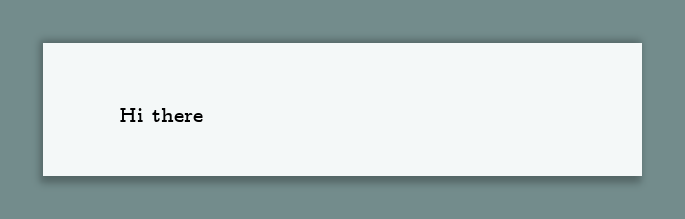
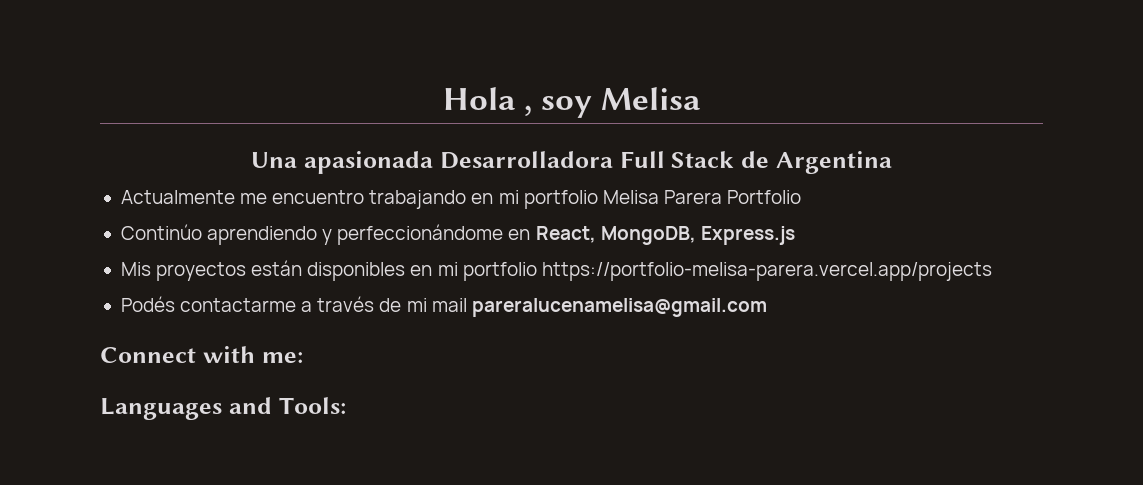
[119,108,203,122] Hi there -> [442,87,701,118] [251,151,892,174] [120,190,802,209] [120,224,795,245] [120,260,992,281] [120,296,767,317] [100,346,303,363] [100,397,346,420] Hola , soy Melisa // Una apasionada Desarrolladora Full Stack de Argentina // Actualmente me encuentro trabajando en mi portfolio Melisa Parera Portfolio // Continúo aprendiendo y perfeccionándome en React, MongoDB, Express.js // Mis proyectos están disponibles en mi portfolio https://portfolio-melisa-parera.vercel.app/projects // Podés contactarme a través de mi mail pareralucenamelisa@gmail.com // Connect with me: // Languages and Tools:

